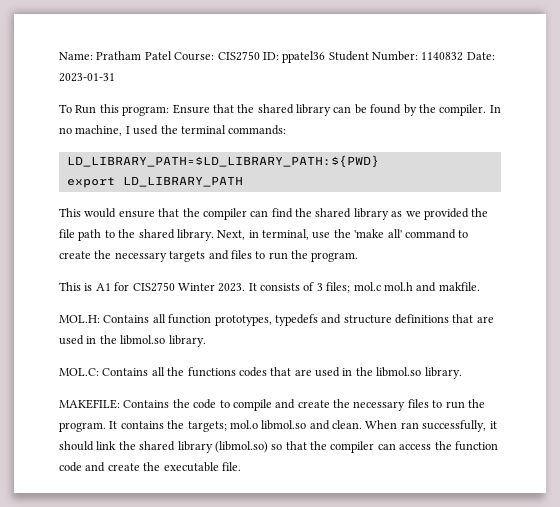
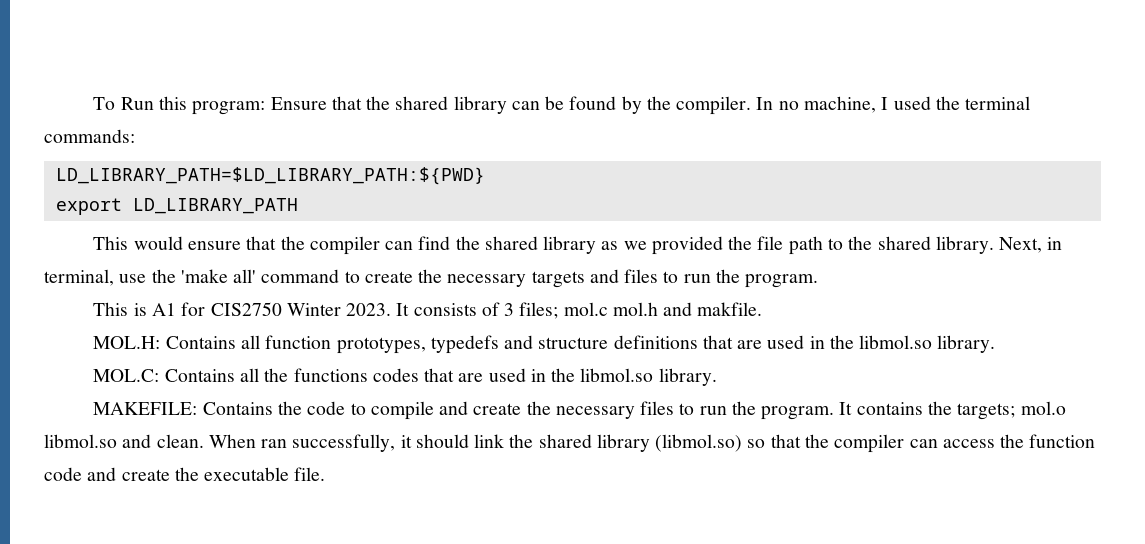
[59,51,495,63] [59,73,115,82] Name: Pratham Patel Course: CIS2750 ID: ppatel36 Student Number: 1140832 Date: 2023-01-31 // -> (93, 103) none

